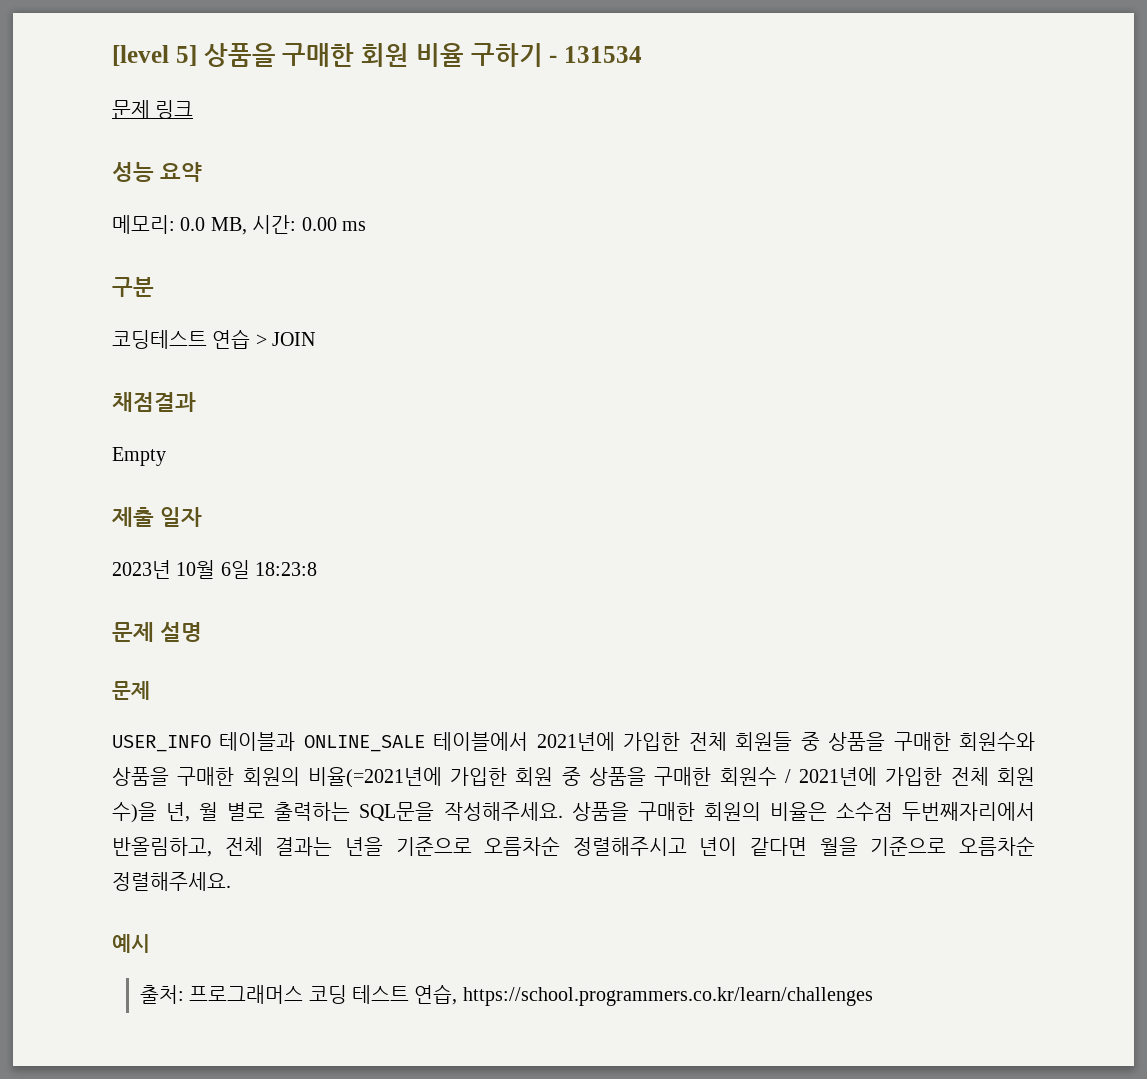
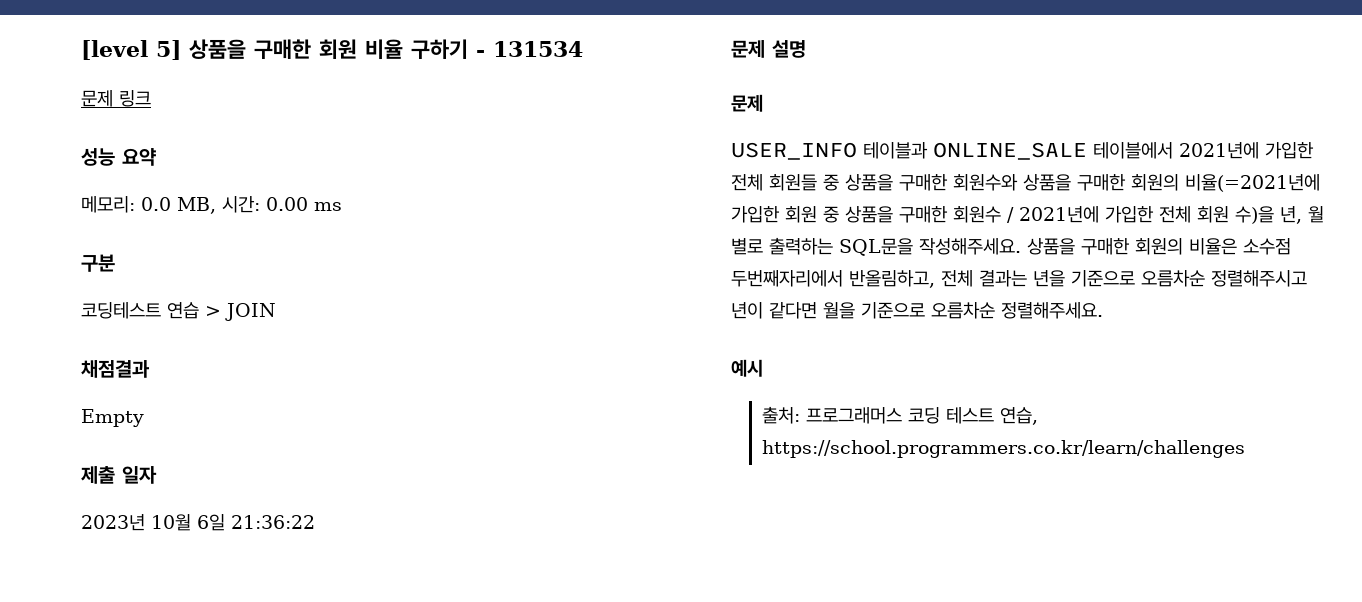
[255,562,318,576] 18:23:8 -> [231,515,315,529] 21:36:22

